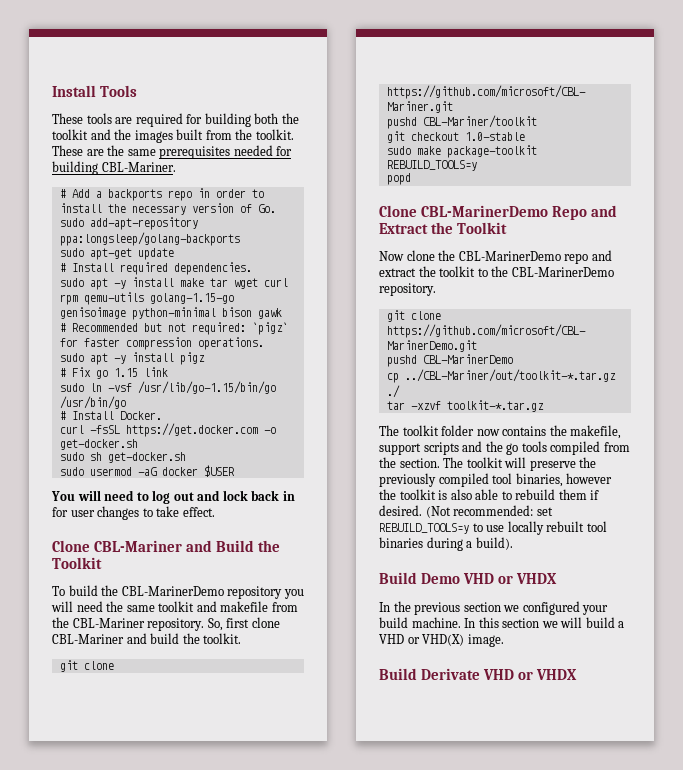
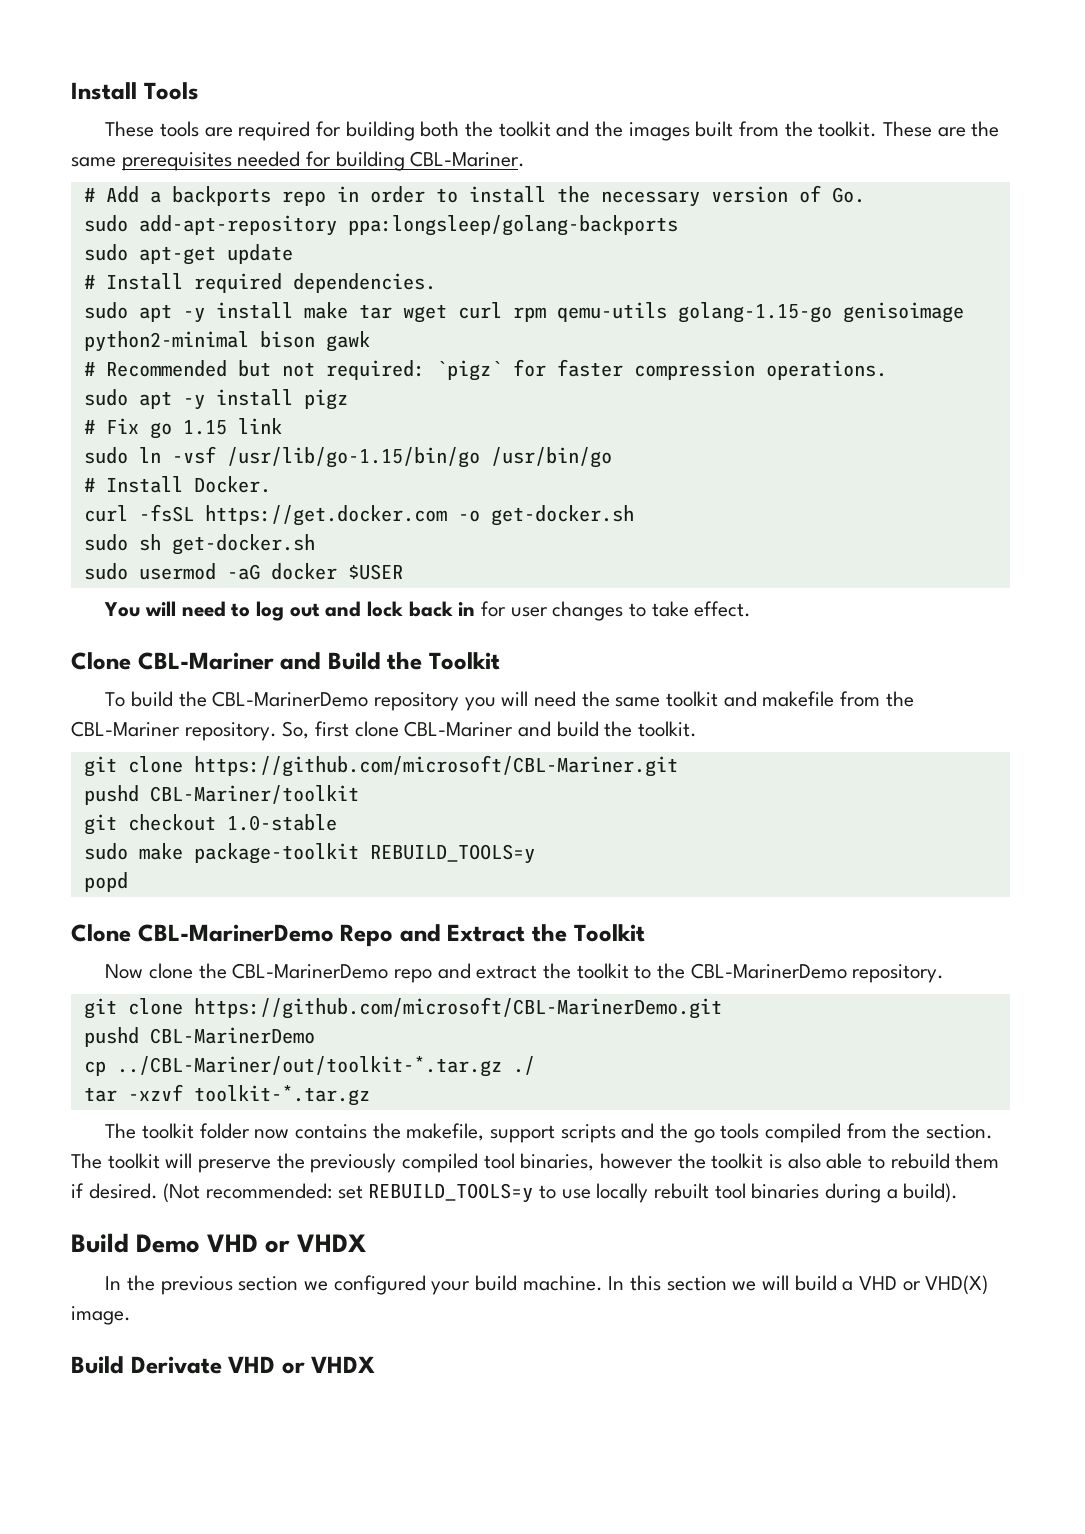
[131,307,216,320] python-minimal -> [83,331,249,352] python2-minimal

